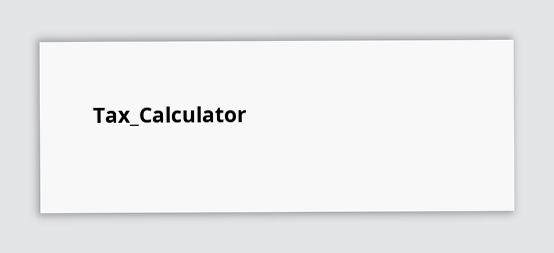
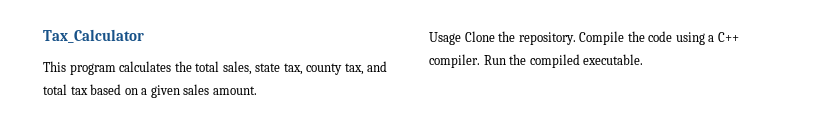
(247, 116) none -> [43,61,388,75] [43,84,257,98] [429,31,739,45] [429,54,644,68] // This program calculates the total sales, state tax, county tax, and total tax based on a given sales amount. // Usage Clone the repository. Compile the code using a C++ compiler. Run the compiled executable.

